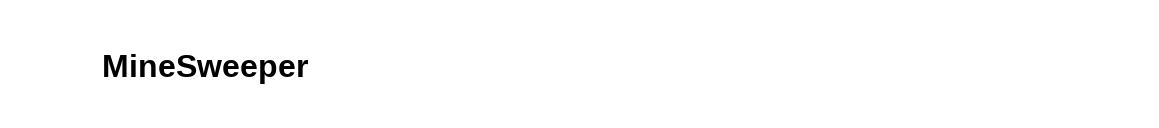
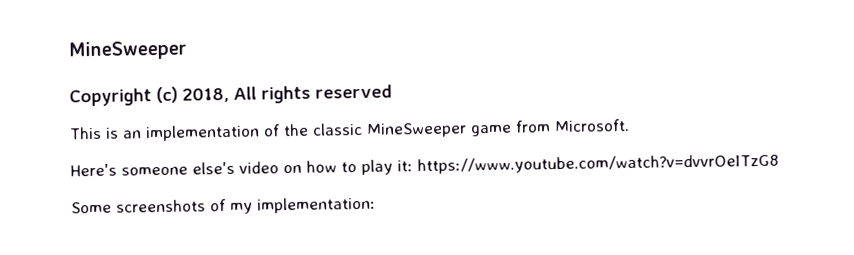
[102,54,308,84] MineSweeper -> [68,40,187,61] [69,84,392,107] [69,118,630,142] [70,153,779,177] [71,196,376,214] MineSweeper // Copyright (c) 2018, All rights reserved // This is an implementation of the classic MineSweeper game from Microsoft. // Here's someone else's video on how to play it: https://www.youtube.com/watch?v=dvvrOeITzG8 // Some screenshots of my implementation:

